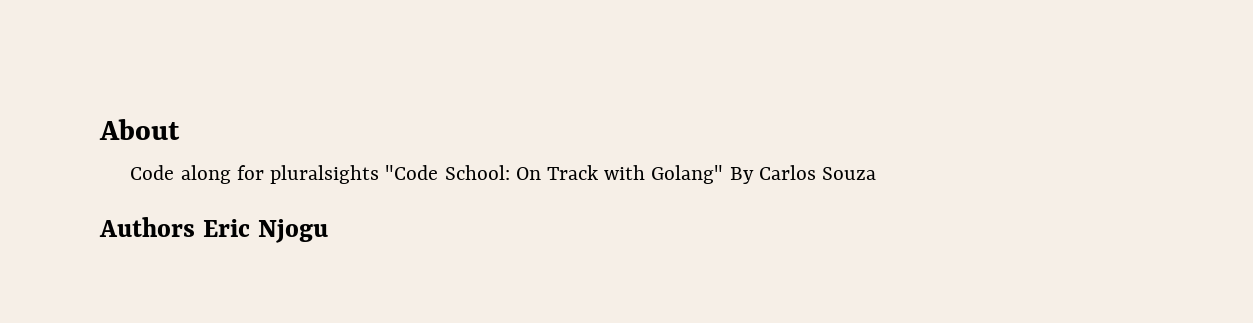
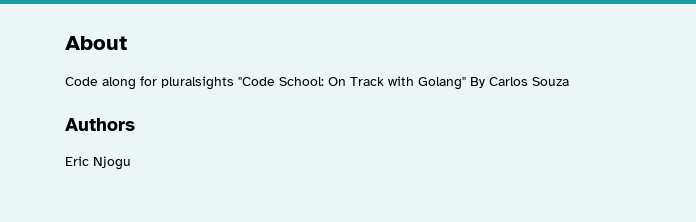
(195, 227) none -> (135, 124) //

